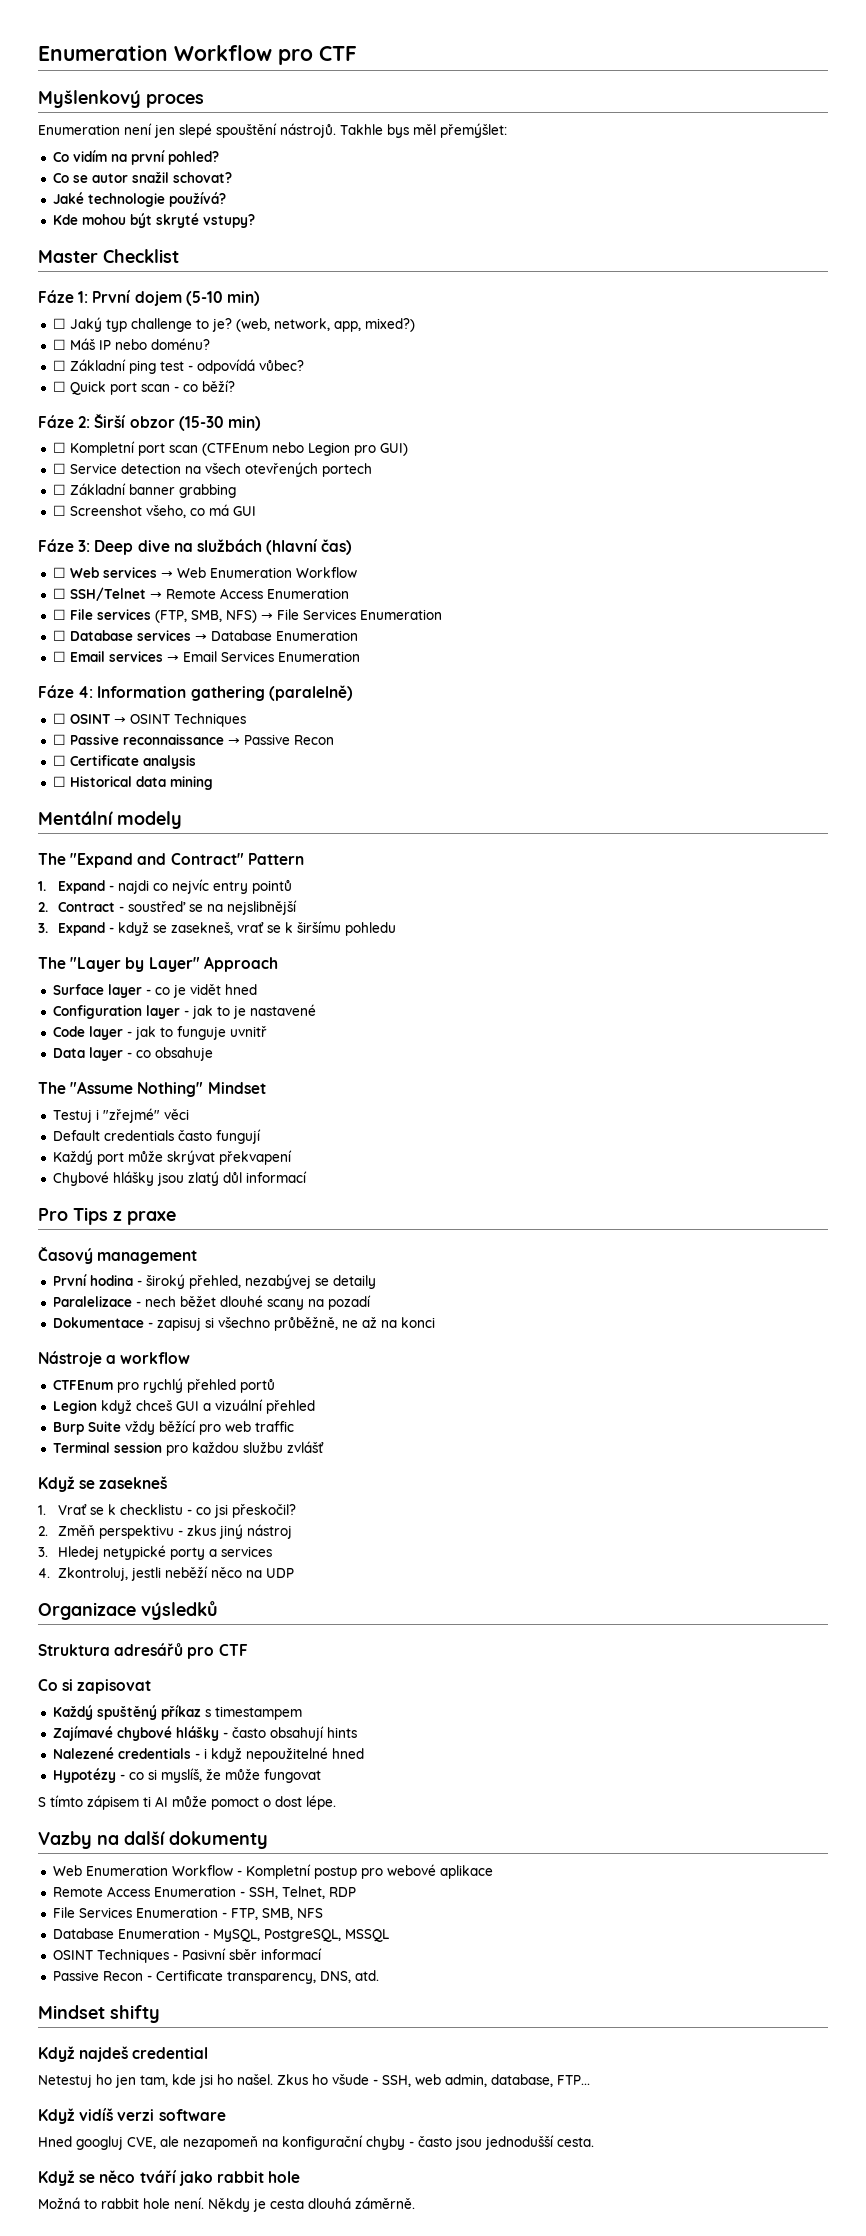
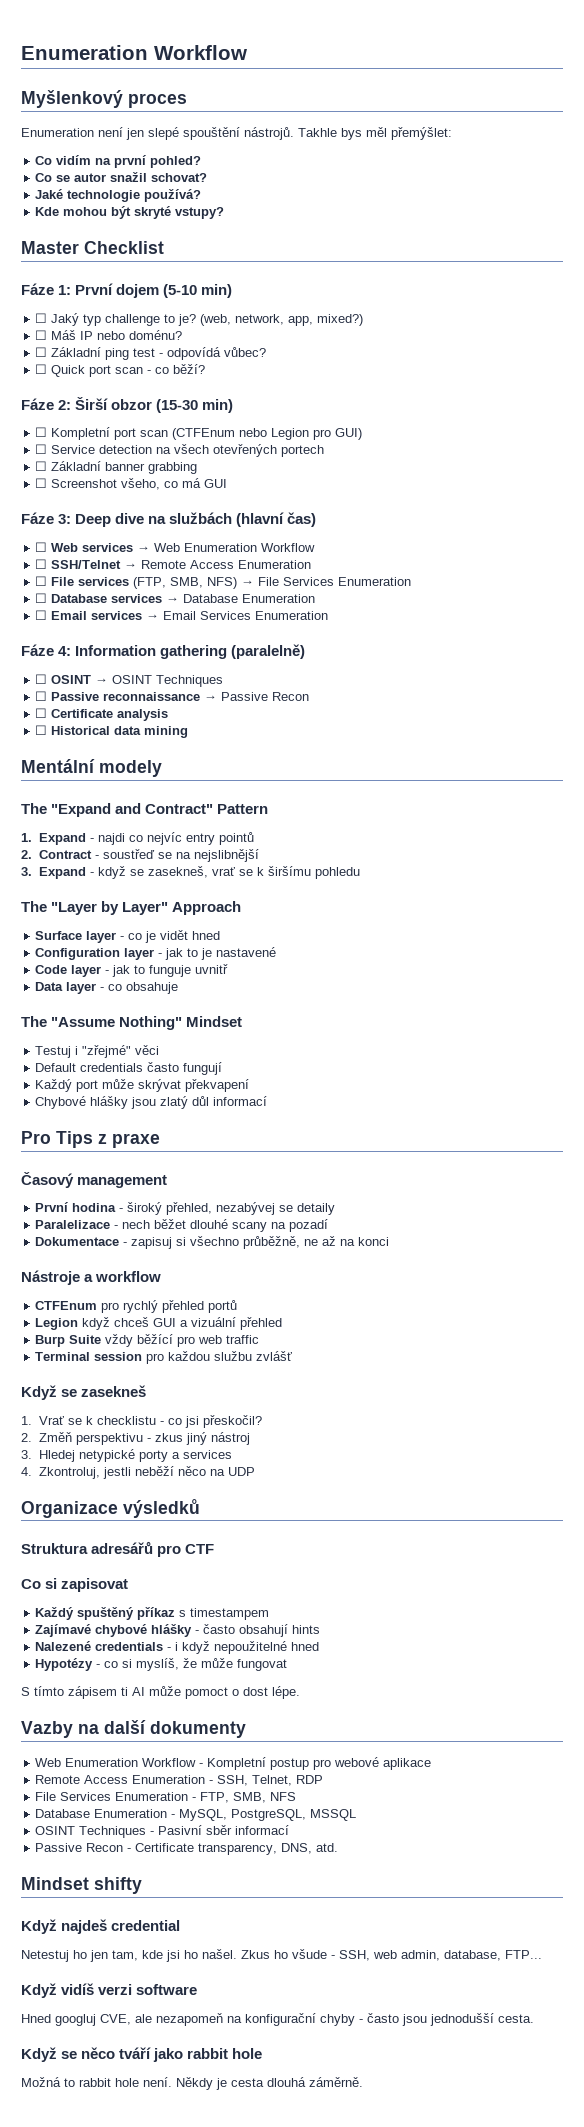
[38,45,357,65] Enumeration Workflow pro CTF -> [21,45,247,60] Enumeration Workflow

